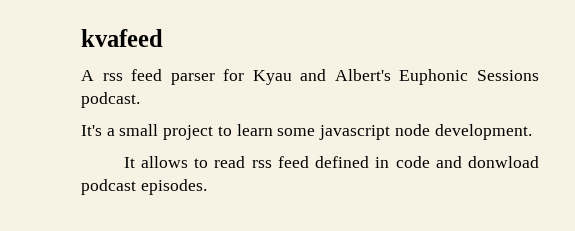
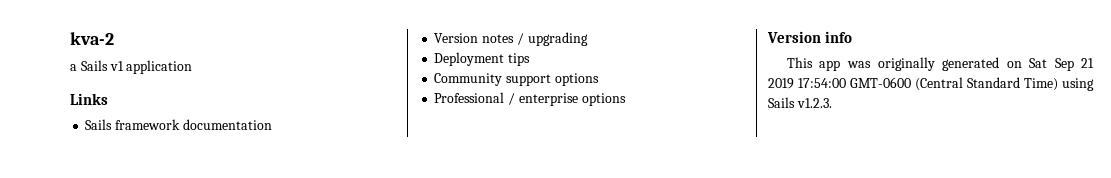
[81,29,163,47] [81,69,539,85] [81,92,140,108] [81,124,532,140] [123,156,540,168] [81,179,207,195] kvafeed // A rss feed parser for Kyau and Albert's Euphonic Sessions podcast. // It's a small project to learn some javascript node development. // It allows to read rss feed defined in code and donwload podcast episodes. -> [70,32,114,45] [70,60,193,74] [70,93,108,105] [85,119,272,130] [434,32,588,46] [434,52,531,66] [434,73,599,86] [434,92,626,106] [767,31,853,43] [786,57,1094,71] [768,77,1094,91] [768,97,832,108] kva-2 // a Sails v1 application // Links // Sails framework documentation // Version notes / upgrading // Deployment tips // Community support options // Professional / enterprise options // Version info // This app was originally generated on Sat Sep 21 2019 17:54:00 GMT-0600 (Central Standard Time) using Sails v1.2.3.

